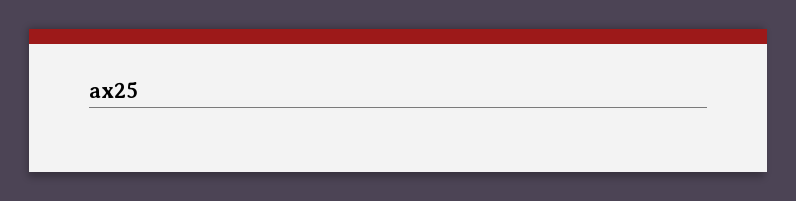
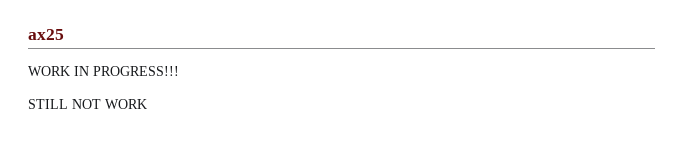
(138, 90) none -> [28,66,179,76] [28,99,147,109] // WORK IN PROGRESS!!! // STILL NOT WORK

